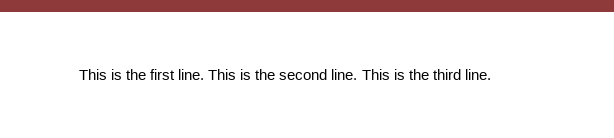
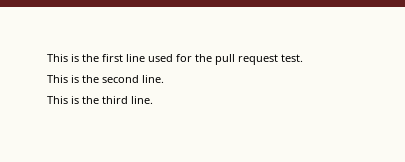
[178,69,205,80] line. -> [126,54,303,65] line used for the pull request test. //
(358, 74) none -> (164, 79) //

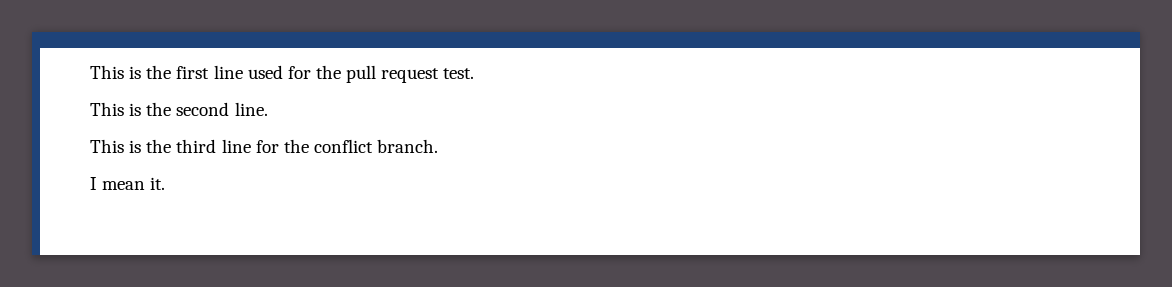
[131,96,153,104] line. -> [221,139,439,153] [90,177,166,190] line for the conflict branch. // I mean it.

